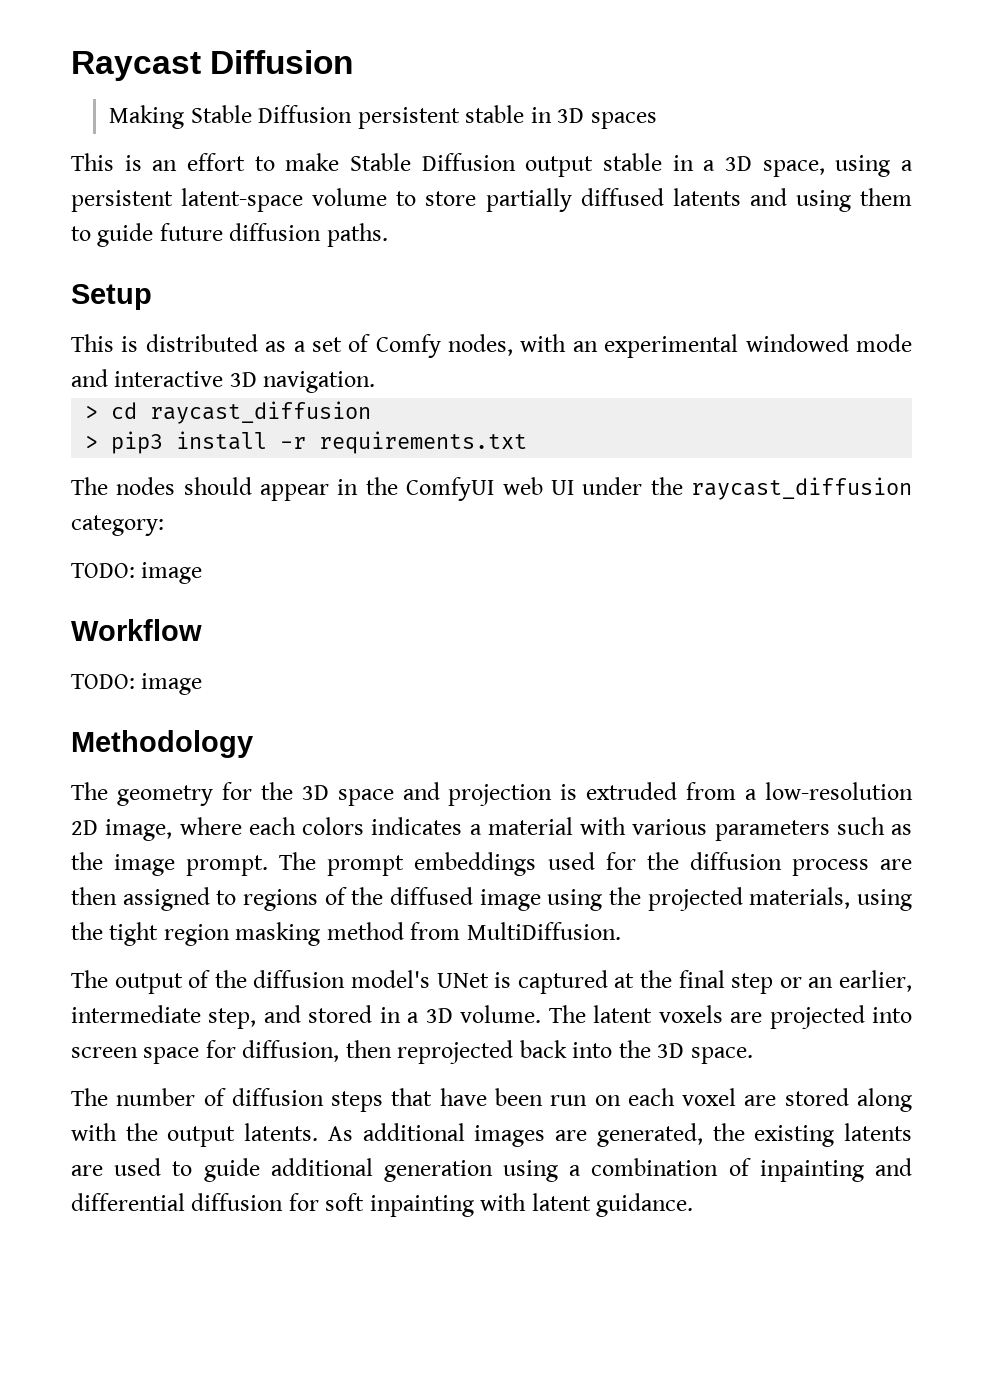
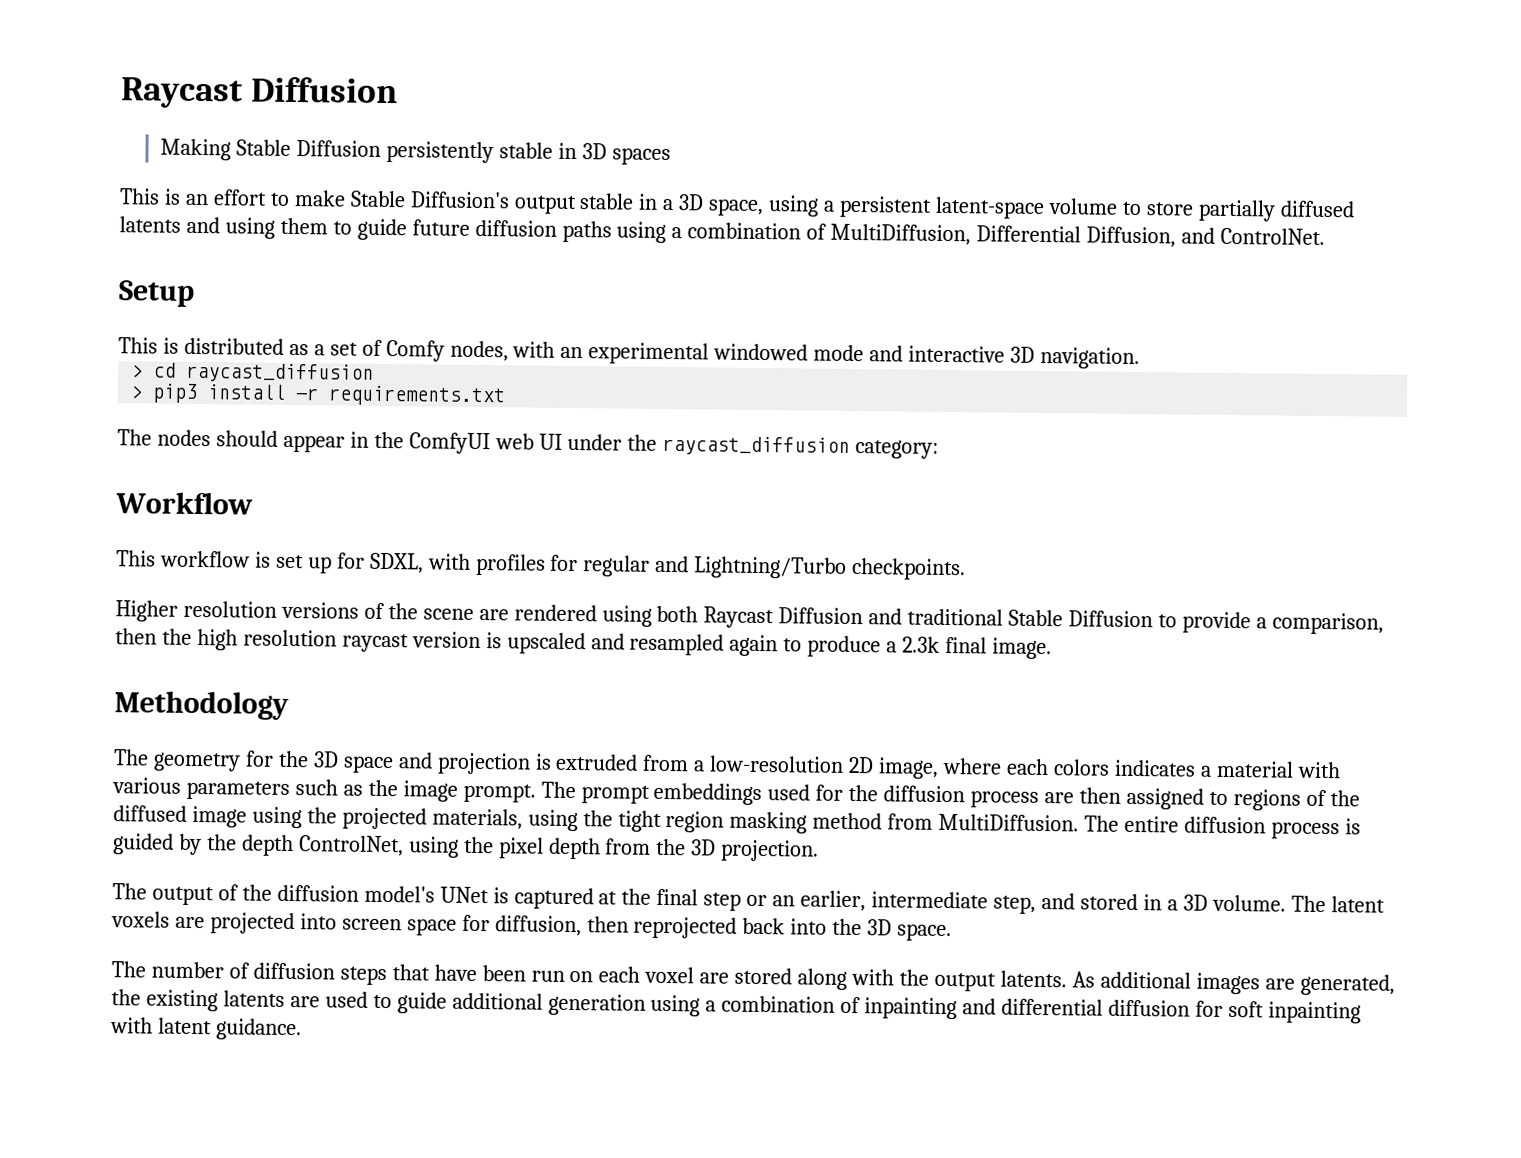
[357,107,460,129] persistent -> [385,140,494,164] persistently
[421,153,516,171] Diffusion -> [409,191,510,209] Diffusion's
[326,223,388,247] paths. -> [561,220,1325,248] paths using a combination of MultiDiffusion, Differential Diffusion, and ControlNet.
[71,562,203,584] // TODO: image -> (940, 449) none
[71,673,203,695] TODO: image -> [116,550,967,581] [115,600,1384,635] [115,628,1053,660] This workflow is set up for SDXL, with profiles for regular and Lightning/Turbo checkpoints. // Higher resolution versions of the scene are rendered using both Raycast Diffusion and traditional Stable Diffusion to provide a comparison, then the high resolution raycast version is upscaled and resampled again to produce a 2.3k final image.
(621, 931) none -> [1084,815,1361,840] [113,833,820,862] The entire diffusion process is guided by the depth ControlNet, using the pixel depth from the 3D projection.

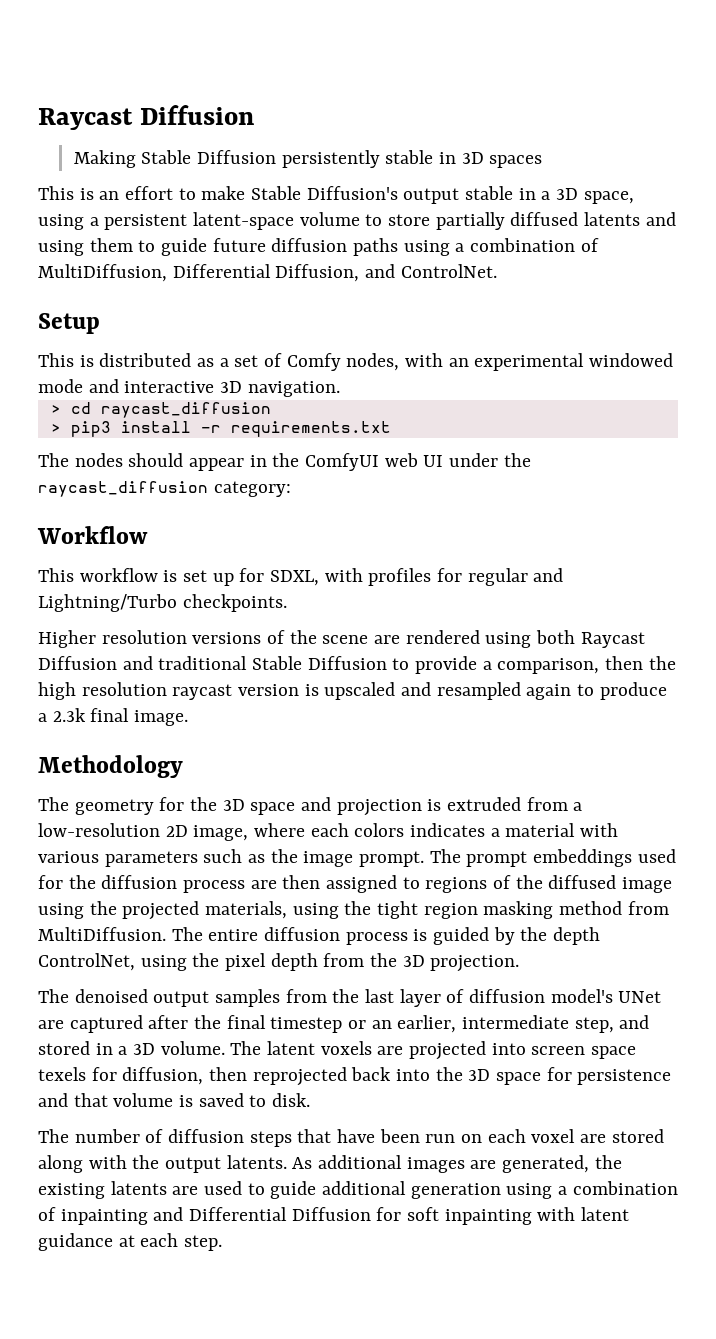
[151,884,618,910] output of the diffusion model's UNet is captured at -> [74,989,662,1007] [38,1015,189,1033] denoised output samples from the last layer of diffusion model's UNet are captured after
[703,892,742,911] step -> [270,1017,343,1033] timestep
(457, 927) none -> [38,1067,86,1081] texels
[897,923,953,942] space. -> [496,1067,672,1085] [38,1093,311,1107] space for persistence and that volume is saved to disk.
[1001,998,1191,1017] differential diffusion -> [189,1207,371,1221] Differential Diffusion
[215,1018,302,1041] guidance. -> [38,1233,223,1251] guidance at each step.

